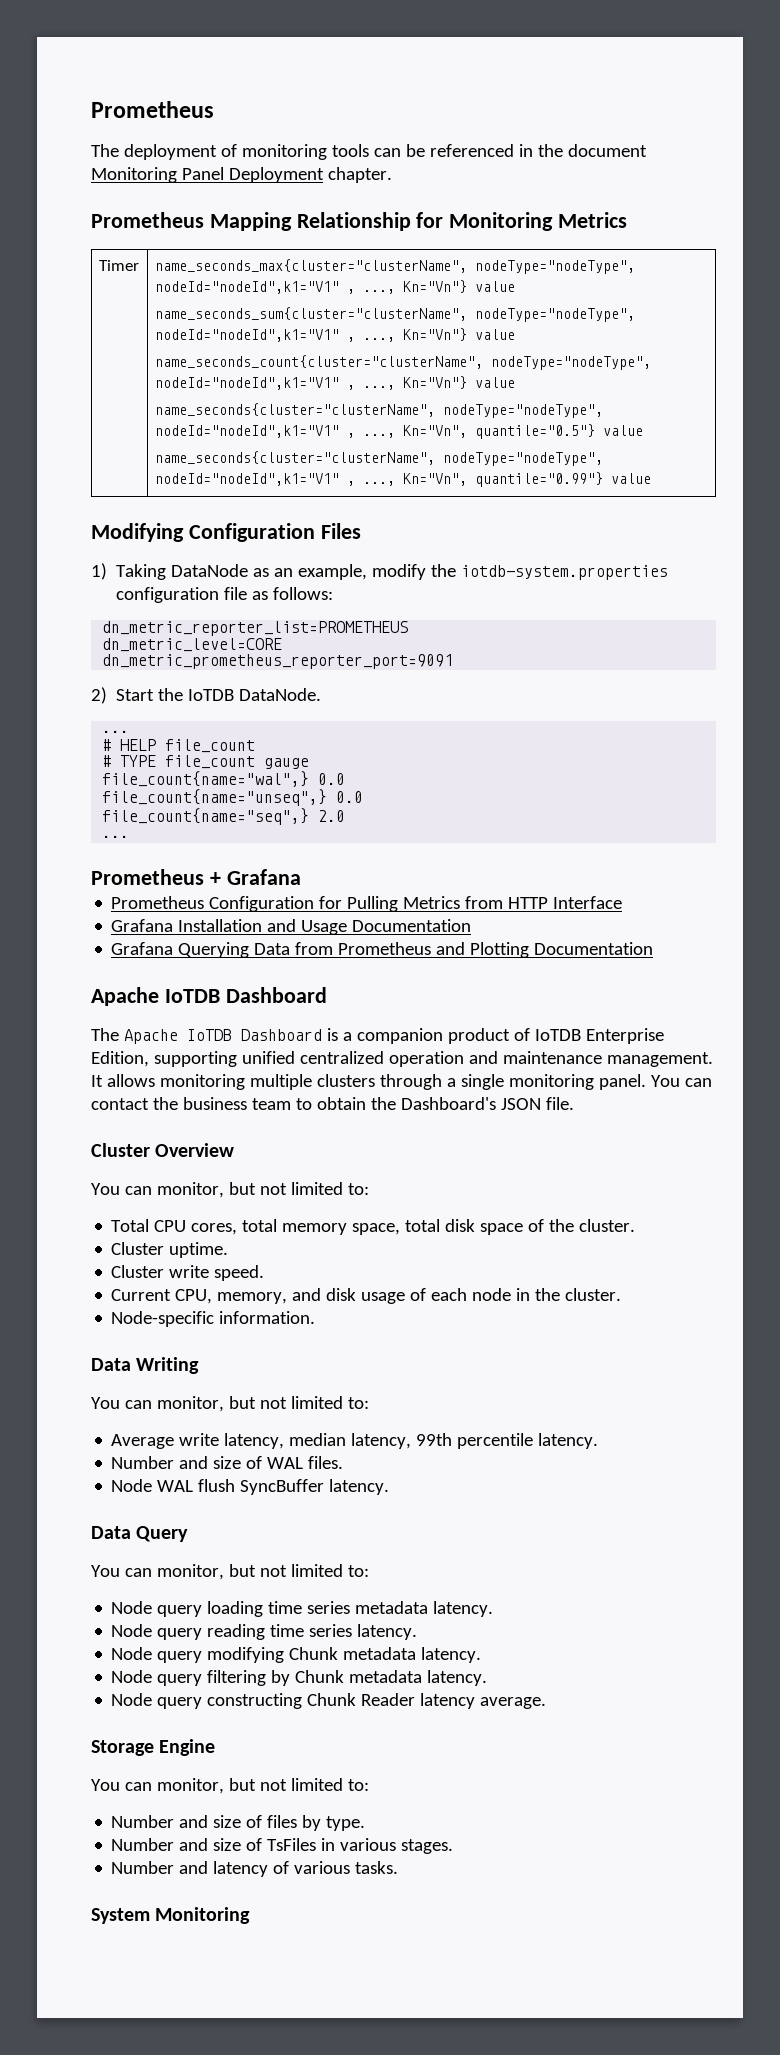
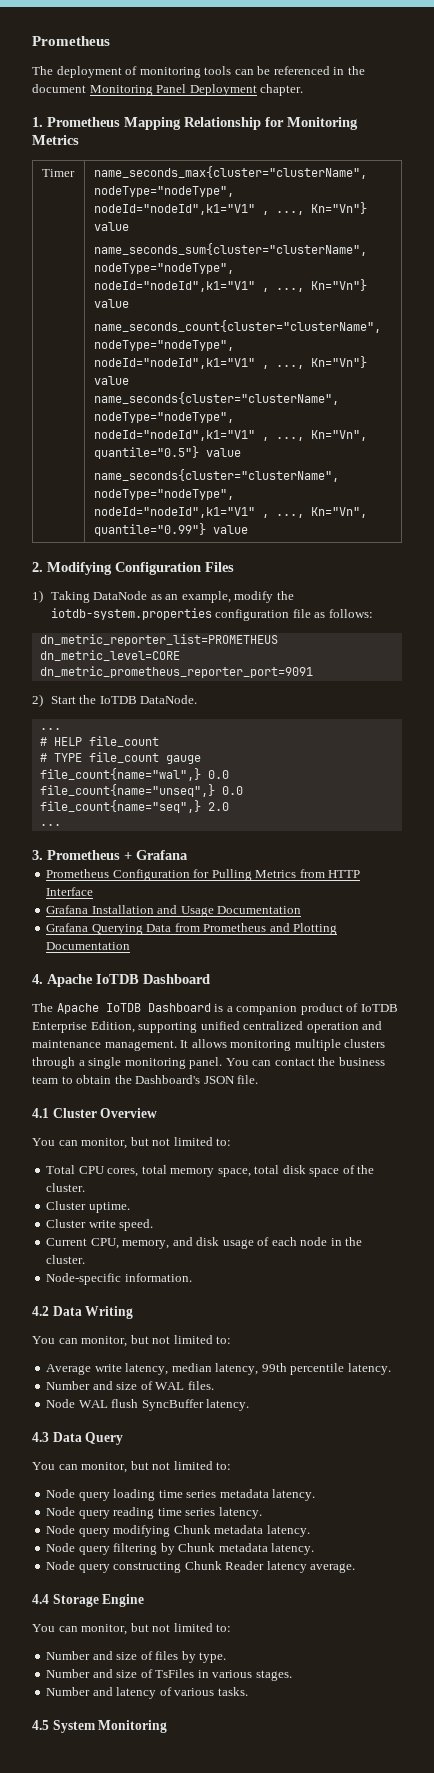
(392, 175) none -> [32,117,43,127] 1.
(651, 478) none -> [32,562,43,572] 2.
(130, 836) none -> [32,850,43,860] 3.
(654, 948) none -> [32,974,43,984] 4.
(574, 1103) none -> [32,1108,49,1118] 4.1
(316, 1317) none -> [32,1306,49,1316] 4.2
(390, 1487) none -> [32,1432,49,1442] 4.3
(547, 1703) none -> [32,1594,49,1604] 4.4
(399, 1867) none -> [32,1720,49,1730] 4.5

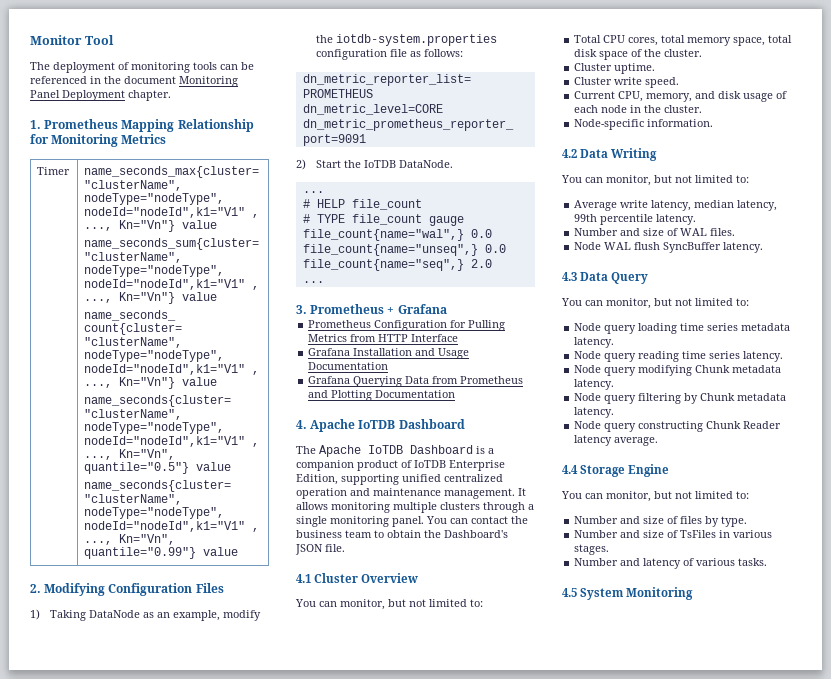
[32,36,110,46] Prometheus -> [30,35,115,45] Monitor Tool

